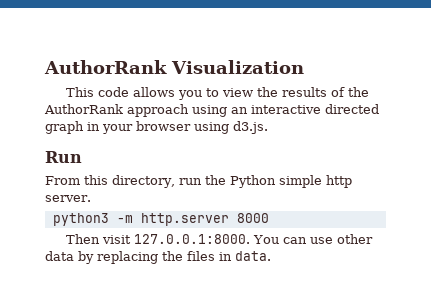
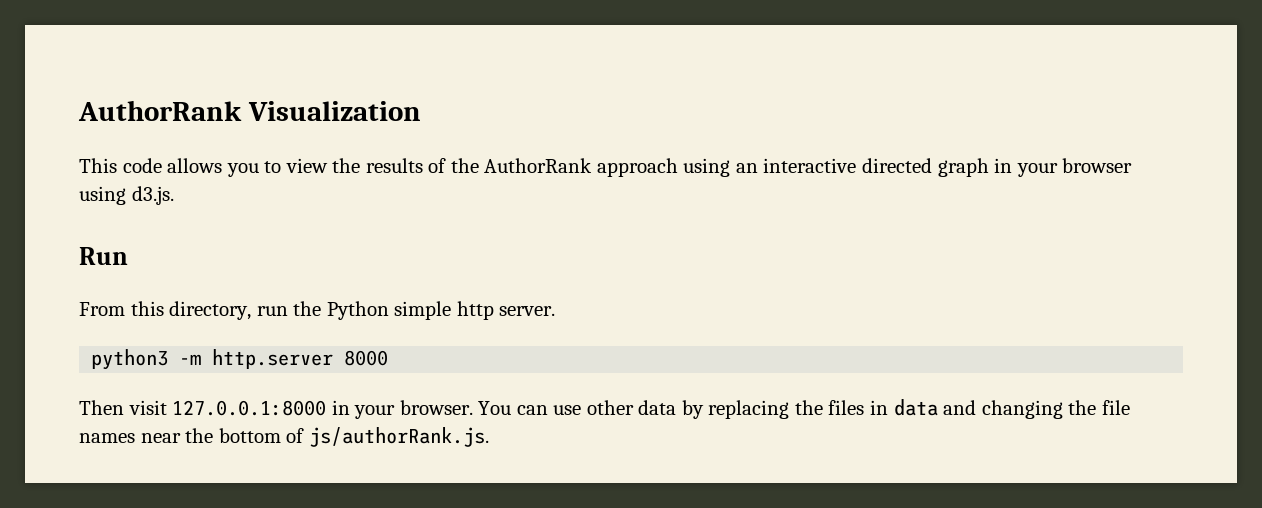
[134,234,251,244] 127.0.0.1:8000. -> [172,400,473,419] 127.0.0.1:8000 in your browser.
[235,251,271,261] data. -> [893,399,1130,419] [79,427,489,447] data and changing the file names near the bottom of js/authorRank.js.

